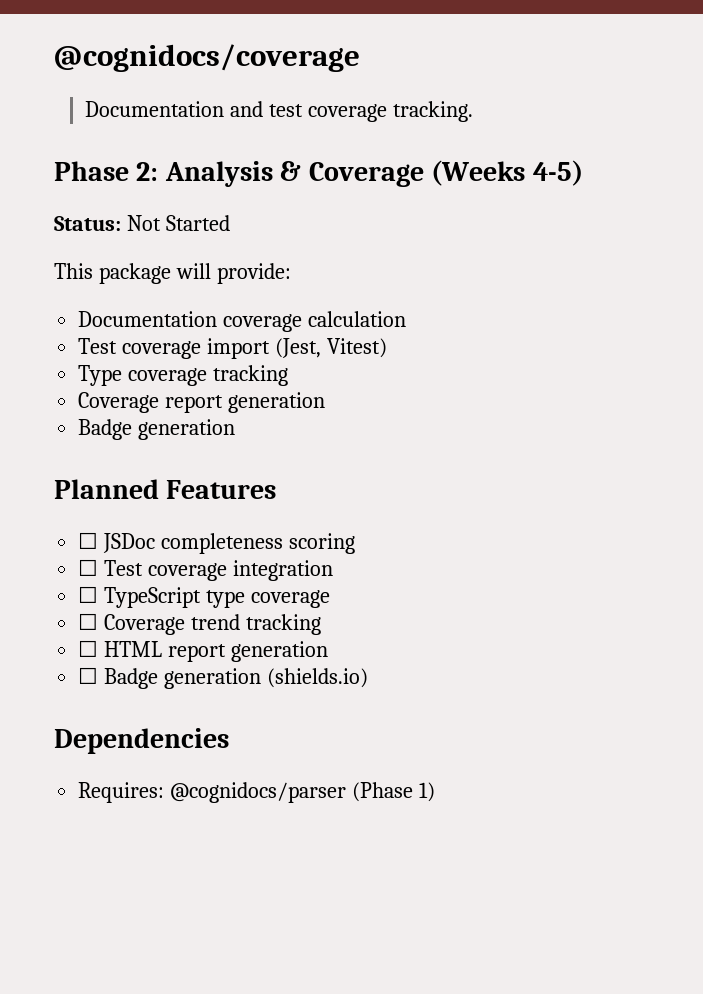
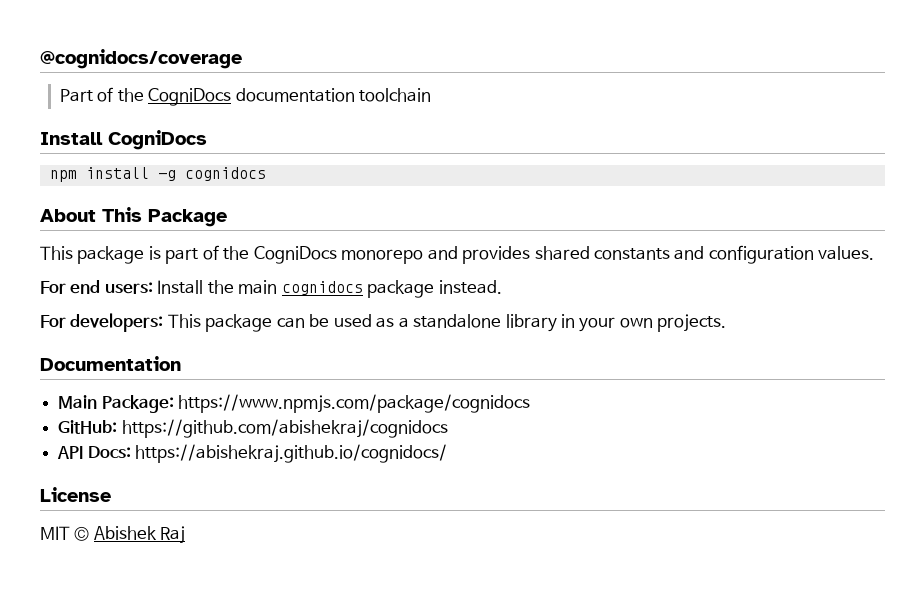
[85,101,473,122] [54,160,583,187] [54,215,230,231] [54,263,291,284] [78,311,407,332] [78,338,387,359] [78,365,289,386] [78,392,326,413] [78,419,236,440] [54,479,277,499] [78,532,356,554] [78,559,334,581] [78,586,331,608] [78,613,322,635] [78,640,329,662] [78,667,369,689] [54,728,229,754] [78,782,436,803] Documentation and test coverage tracking. // Phase 2: Analysis & Coverage (Weeks 4-5) // Status: Not Started // This package will provide: // Documentation coverage calculation // Test coverage import (Jest, Vitest) // Type coverage tracking // Coverage report generation // Badge generation // Planned Features // ☐ JSDoc completeness scoring // ☐ Test coverage integration // ☐ TypeScript type coverage // ☐ Coverage trend tracking // ☐ HTML report generation // ☐ Badge generation (shields.io) // Dependencies // Requires: @cognidocs/parser (Phase 1) -> [59,87,432,106] [40,130,207,150] [49,167,266,182] [40,207,227,227] [40,245,875,264] [40,280,502,298] [40,313,727,332] [40,356,181,371] [58,394,531,413] [58,419,448,438] [57,444,448,463] [40,487,111,502] [40,526,186,544] Part of the CogniDocs documentation toolchain // Install CogniDocs // npm install -g cognidocs // About This Package // This package is part of the CogniDocs monorepo and provides shared constants and configuration values. // For end users: Install the main cognidocs package instead. // For developers: This package can be used as a standalone library in your own projects. // Documentation // Main Package: https://www.npmjs.com/package/cognidocs // GitHub: https://github.com/abishekraj/cognidocs // API Docs: https://abishekraj.github.io/cognidocs/ // License // MIT © Abishek Raj

